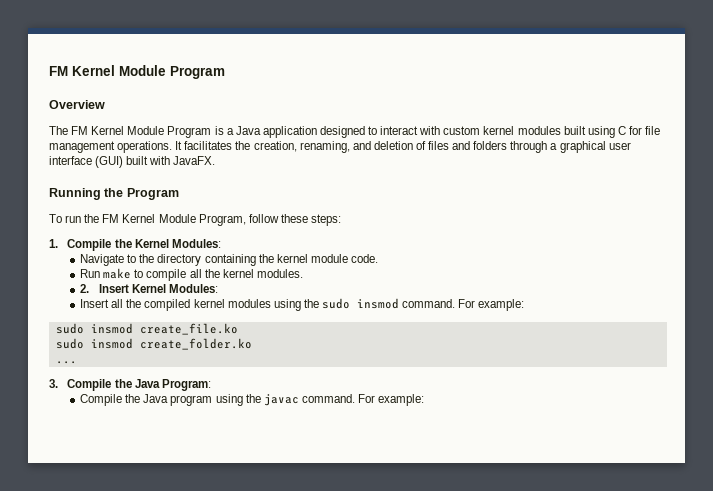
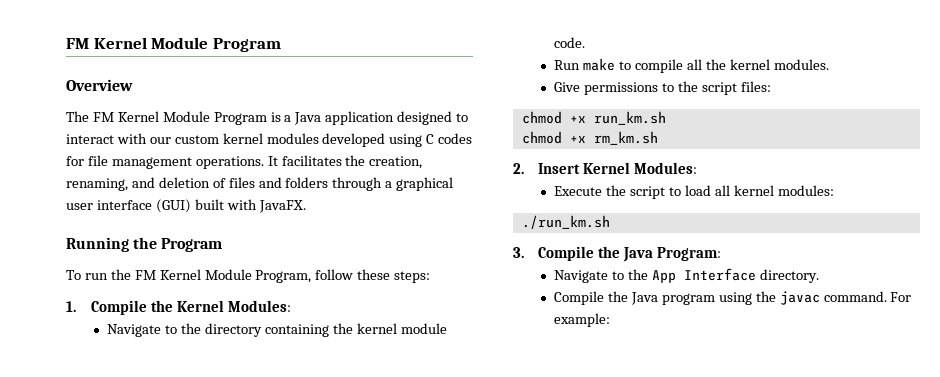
(441, 130) none -> [149,137,171,144] our
[563,126,586,135] built -> [322,133,386,147] developed
(626, 130) none -> [438,133,473,144] codes
[80,284,218,293] [80,298,525,311] [55,323,238,335] [55,338,252,350] [55,361,77,364] 2. Insert Kernel Modules: // Insert all the compiled kernel modules using the sudo insmod command. For example: // sudo insmod create_file.ko // sudo insmod create_folder.ko // ... -> [554,81,771,95] [521,111,666,125] [521,131,658,145] [513,162,698,174] [554,185,834,199] [521,215,610,229] Give permissions to the script files: // chmod +x run_km.sh // chmod +x rm_km.sh // 2. Insert Kernel Modules: // Execute the script to load all kernel modules: // ./run_km.sh
(211, 385) none -> [554,268,819,283] // Navigate to the App Interface directory.

